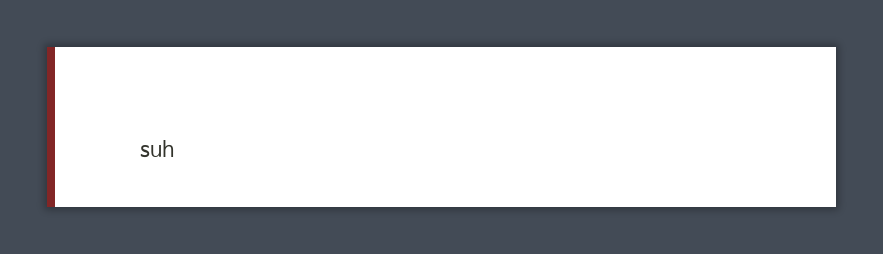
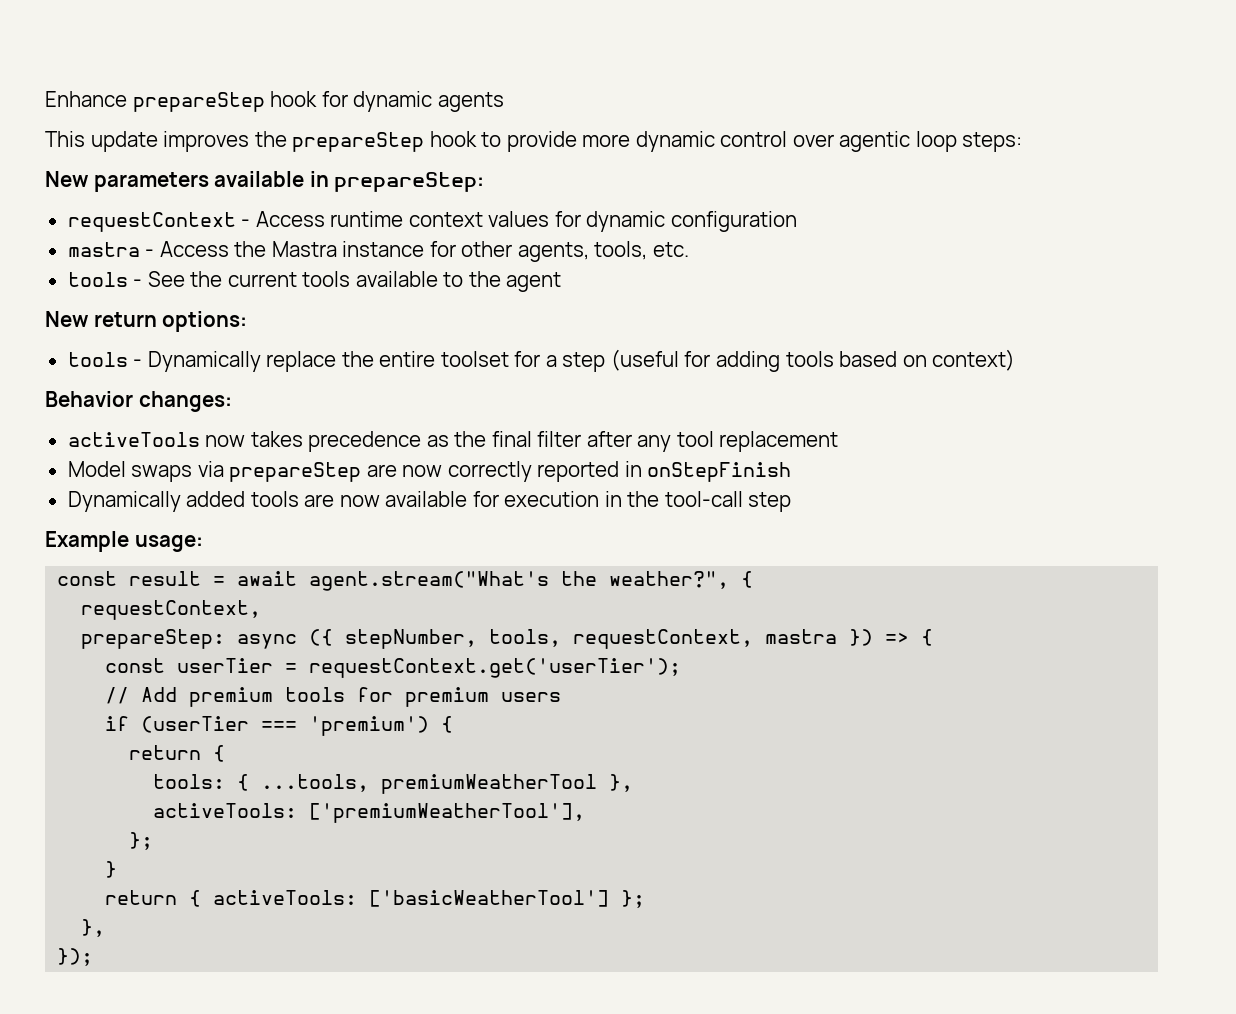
[140,140,174,158] suh -> [45,91,504,112] [45,131,1023,152] [45,171,485,192] [67,211,797,232] [67,241,689,262] [67,271,562,292] [45,311,248,332] [67,349,1016,372] [45,391,232,412] [67,431,839,452] [67,461,792,482] [67,491,792,512] [45,531,203,552] [57,571,754,591] [81,600,262,620] [81,629,934,649] [105,658,682,678] [105,687,562,707] [105,716,454,736] [129,745,226,762] [153,774,634,794] [153,803,586,823] [129,832,154,850] [105,861,118,878] [105,890,646,908] [81,919,106,937] [57,948,94,966] Enhance prepareStep hook for dynamic agents // This update improves the prepareStep hook to provide more dynamic control over agentic loop steps: // New parameters available in prepareStep: // requestContext - Access runtime context values for dynamic configuration // mastra - Access the Mastra instance for other agents, tools, etc. // tools - See the current tools available to the agent // New return options: // tools - Dynamically replace the entire toolset for a step (useful for adding tools based on context) // Behavior changes: // activeTools now takes precedence as the final filter after any tool replacement // Model swaps via prepareStep are now correctly reported in onStepFinish // Dynamically added tools are now available for execution in the tool-call step // Example usage: // const result = await agent.stream("What's the weather?", { // requestContext, // prepareStep: async ({ stepNumber, tools, requestContext, mastra }) => { // const userTier = requestContext.get('userTier'); // // Add premium tools for premium users // if (userTier === 'premium') { // return { // tools: { ...tools, premiumWeatherTool }, // activeTools: ['premiumWeatherTool'], // }; // } // return { activeTools: ['basicWeatherTool'] }; // }, // });

